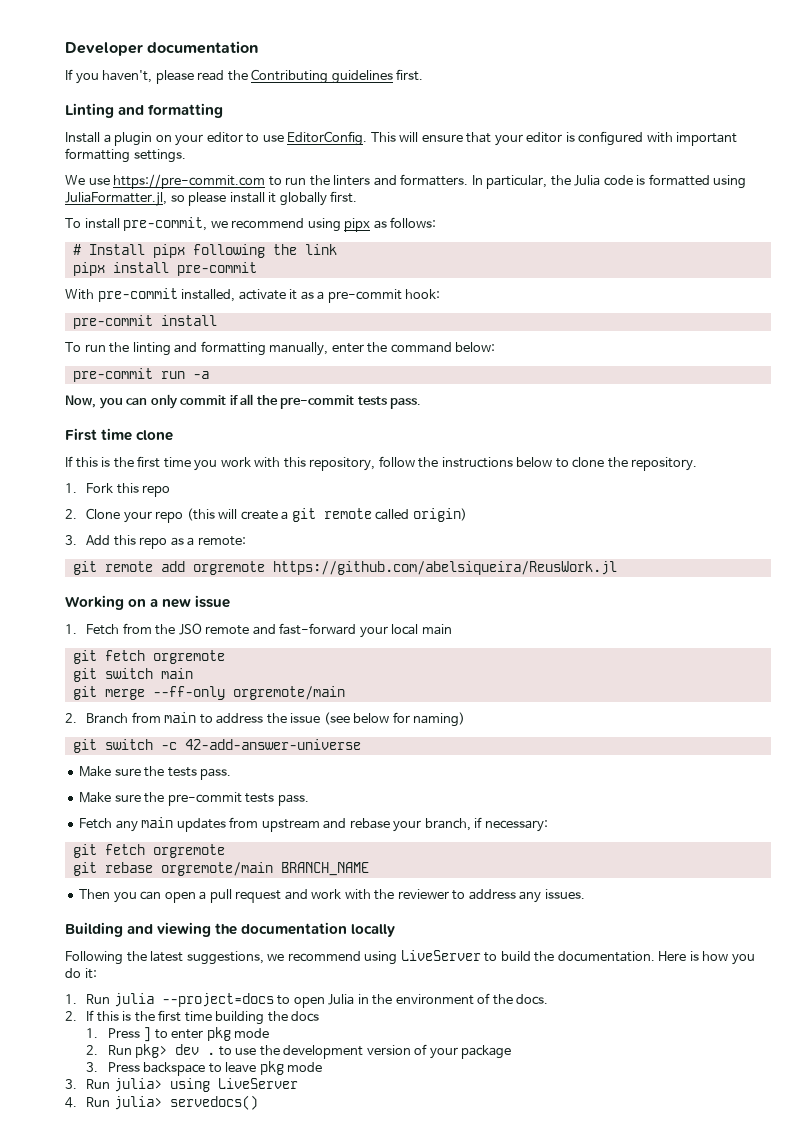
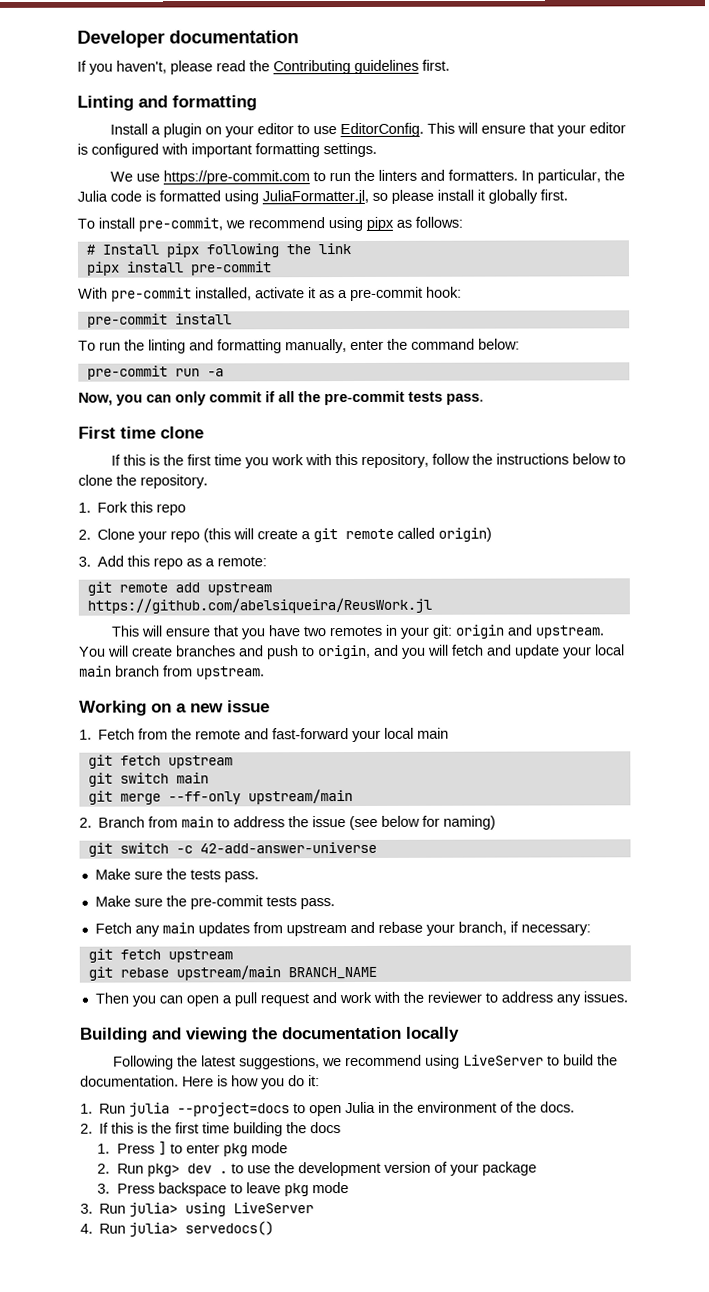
[192,561,265,575] orgremote -> [206,582,272,596] upstream
(617, 568) none -> [111,624,605,640] [79,644,625,660] [79,665,265,680] // This will ensure that you have two remotes in your git: origin and upstream. You will create branches and push to origin, and you will fetch and update your local main branch from upstream.
[178,623,202,635] JSO -> (193, 734) none
[152,650,225,664] orgremote -> [167,755,233,769] upstream
[232,686,345,700] orgremote/main -> [247,789,353,805] upstream/main
[152,844,225,858] orgremote -> [167,949,233,963] upstream
[160,862,273,876] orgremote/main -> [175,965,281,981] upstream/main

